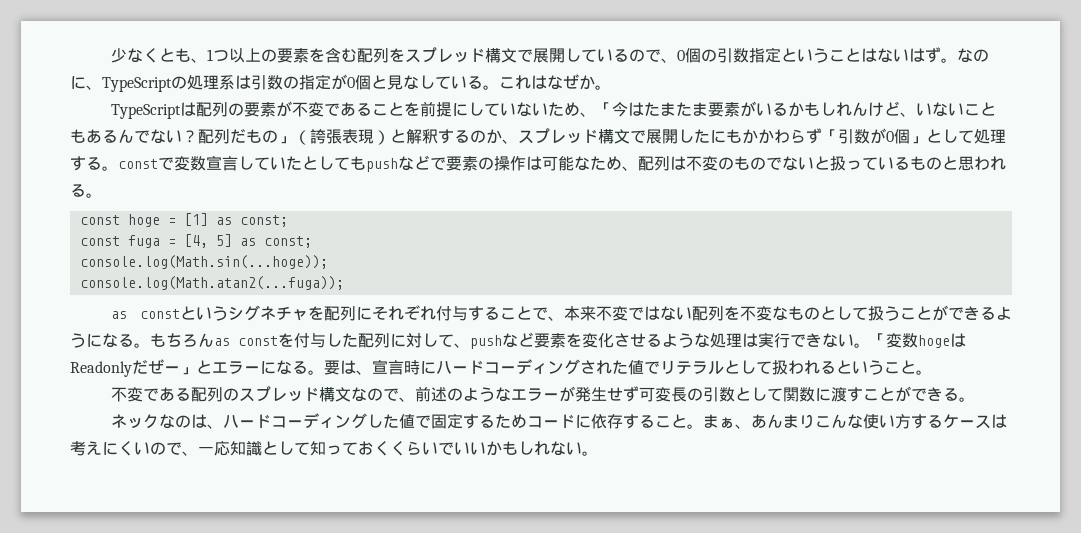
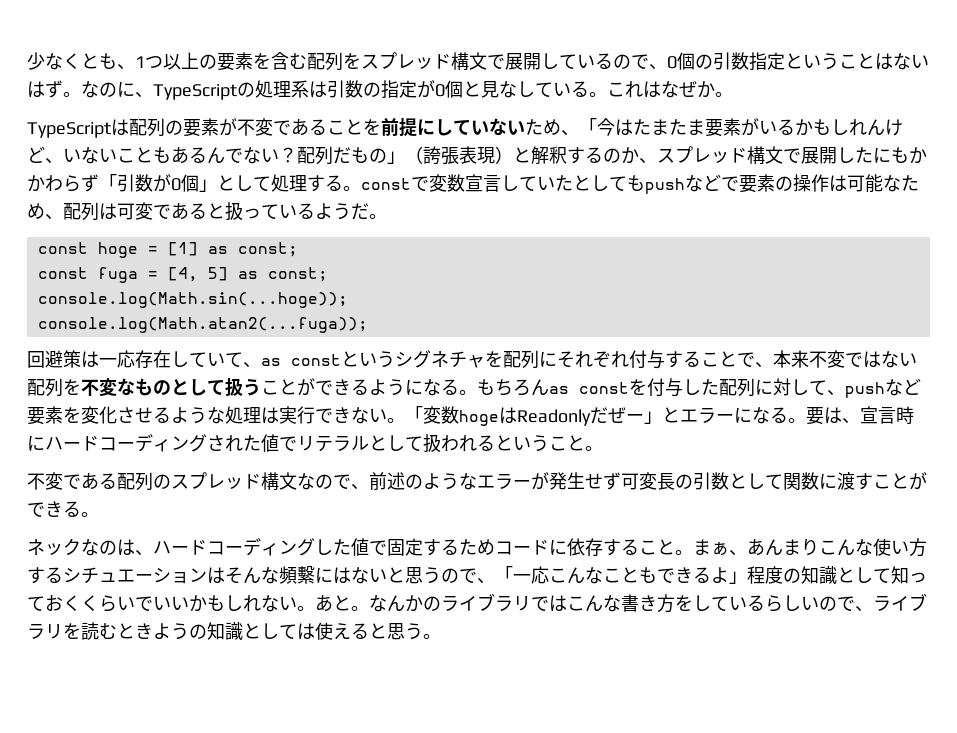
[686,156,1006,171] [70,184,86,197] 不変のものでないと扱っているものと思われる -> [117,202,369,221] 可変であると扱っているようだ
(344, 283) none -> [27,350,261,368] 回避策は一応存在していて、
[943,414,1008,429] [70,441,230,456] ケースは考えにくいので、一応 -> [63,566,801,584] シチュエーションはそんな頻繫にはないと思うので、「一応こんなこともできるよ」程度の
(598, 453) none -> [315,593,927,613] [27,622,441,641] あと。なんかのライブラリではこんな書き方をしているらしいので、ライブラリを読むときようの知識としては使えると思う。

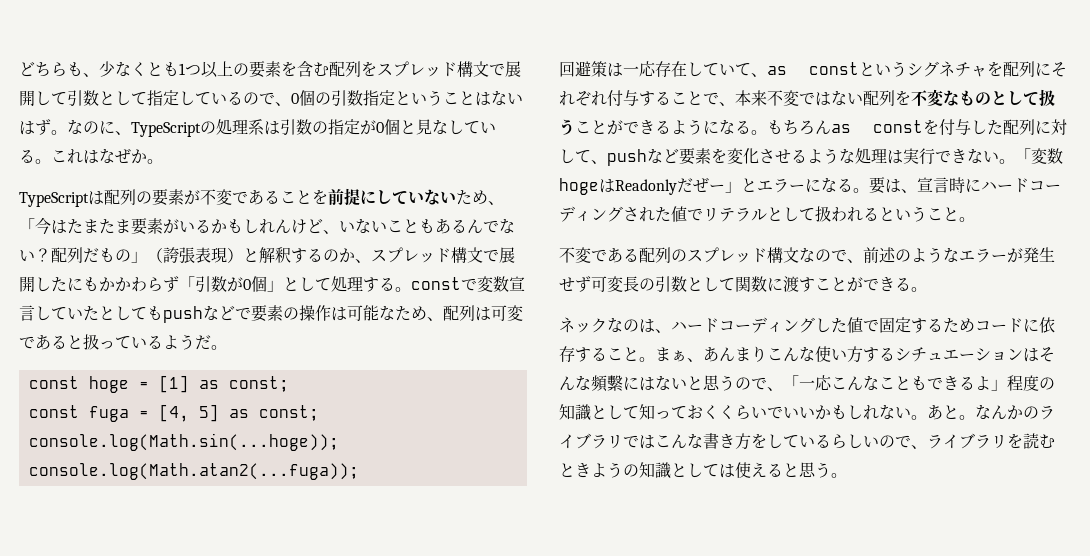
(27, 61) none -> [19,62,99,77] どちらも、
[117,64,135,70] 、 -> (179, 69) none
(577, 61) none -> [67,90,211,107] 引数として指定して

